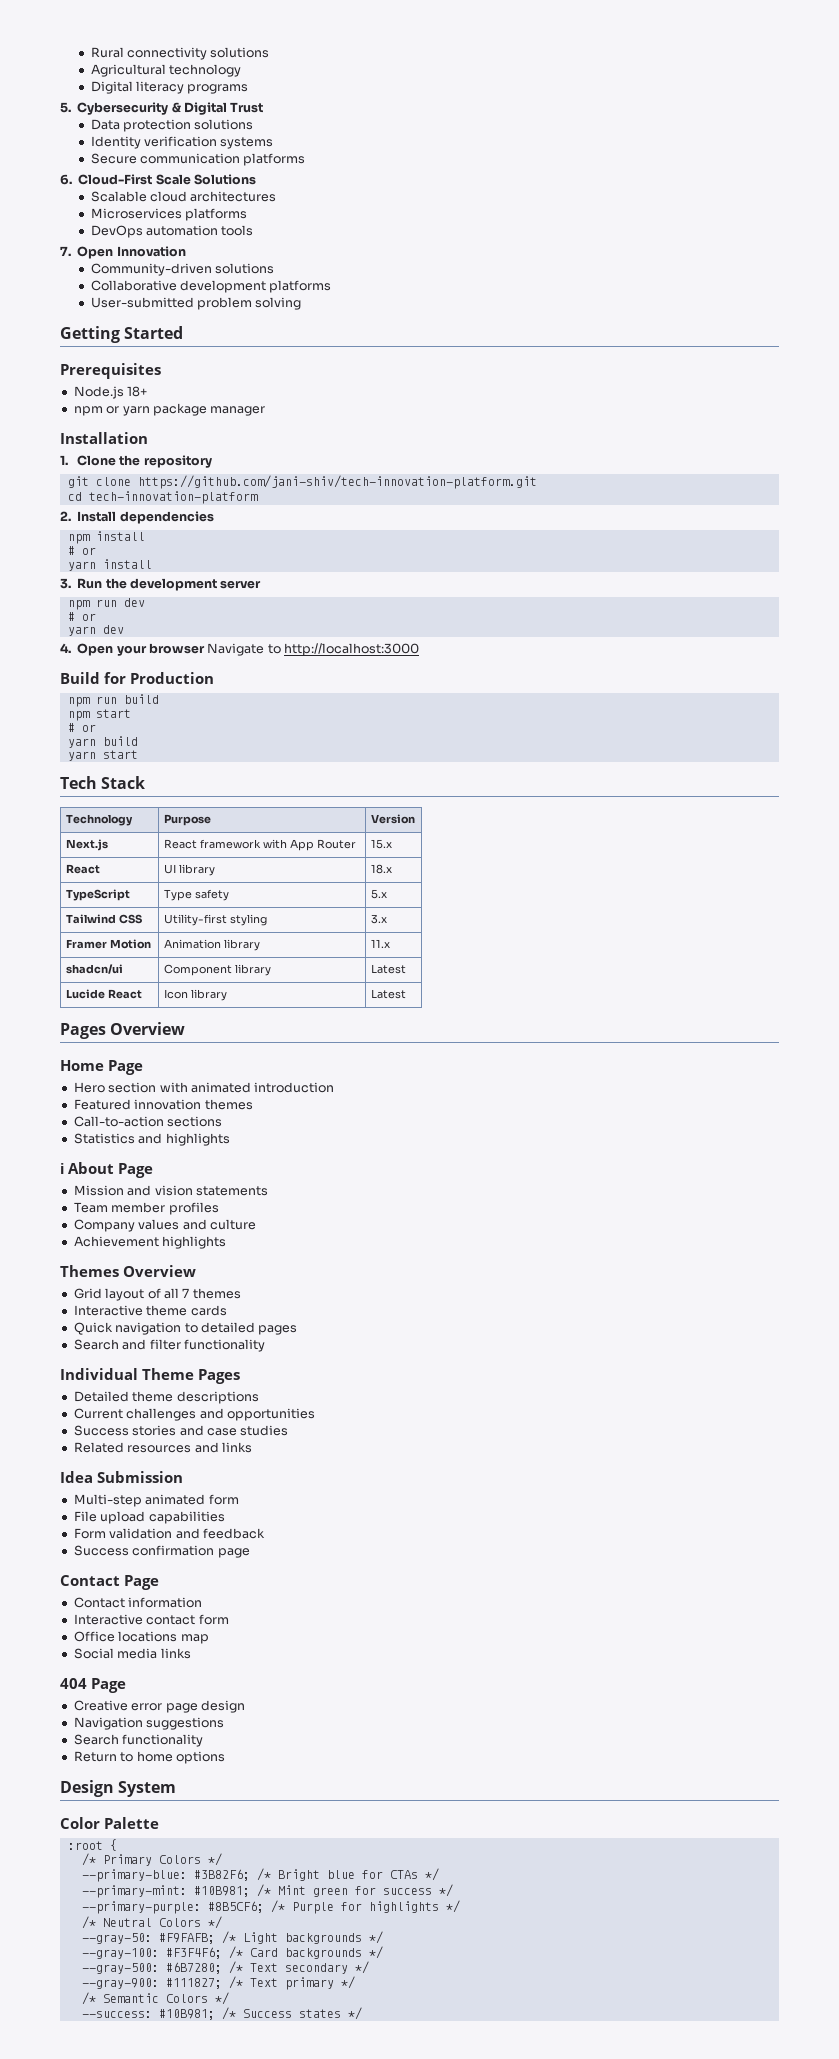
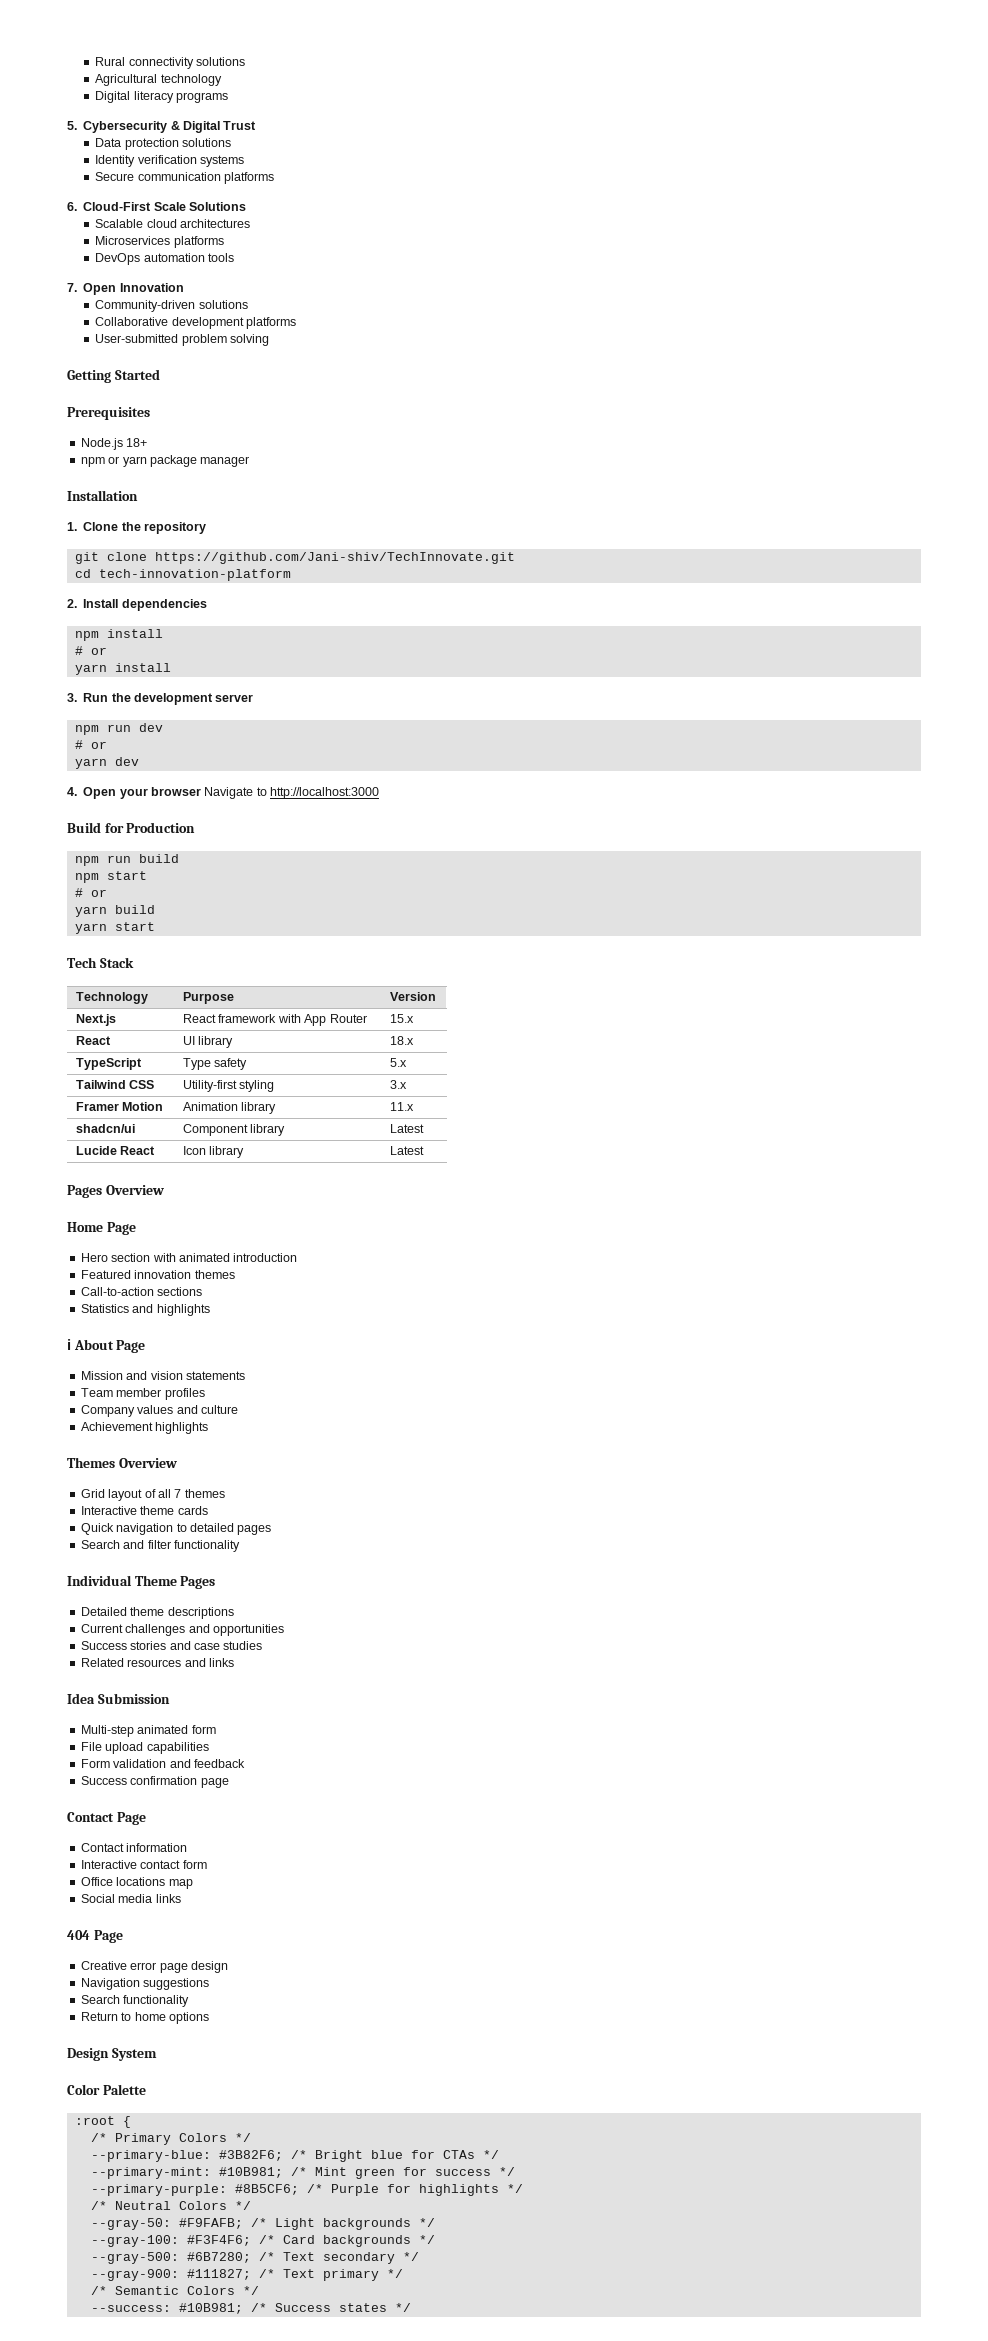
[137,475,537,489] https://github.com/jani-shiv/tech-innovation-platform.git -> [154,552,515,564] https://github.com/Jani-shiv/TechInnovate.git

